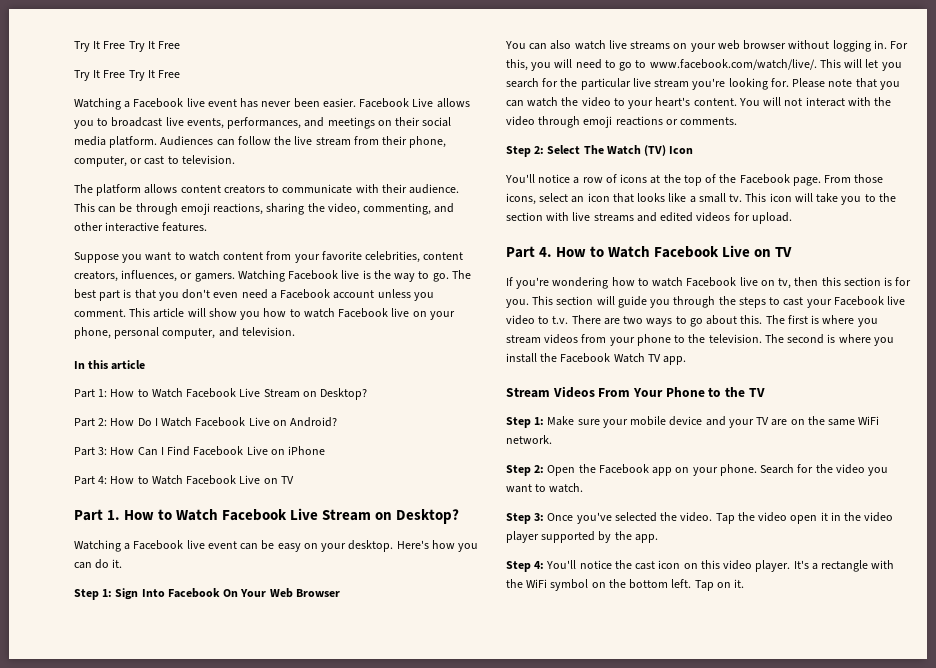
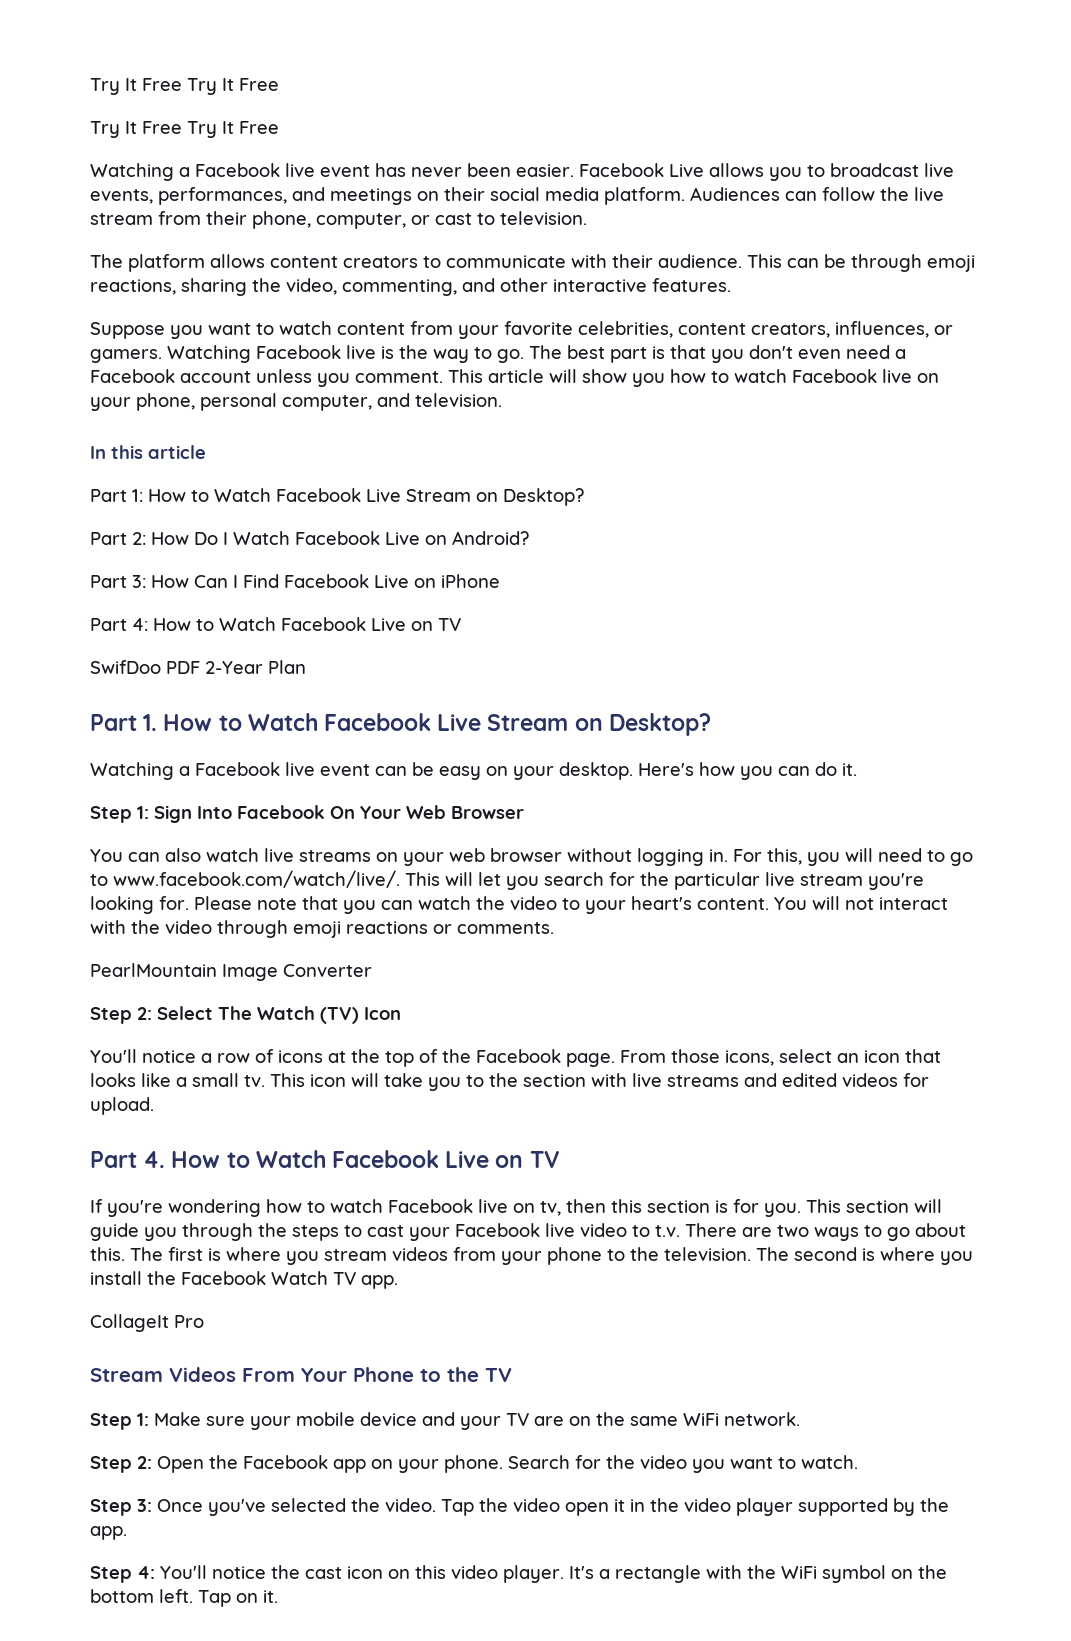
(294, 480) none -> [90,660,306,674] // SwifDoo PDF 2-Year Plan
(738, 121) none -> [90,963,372,981] // PearlMountain Image Converter
(687, 360) none -> [90,1314,204,1332] // CollageIt Pro

